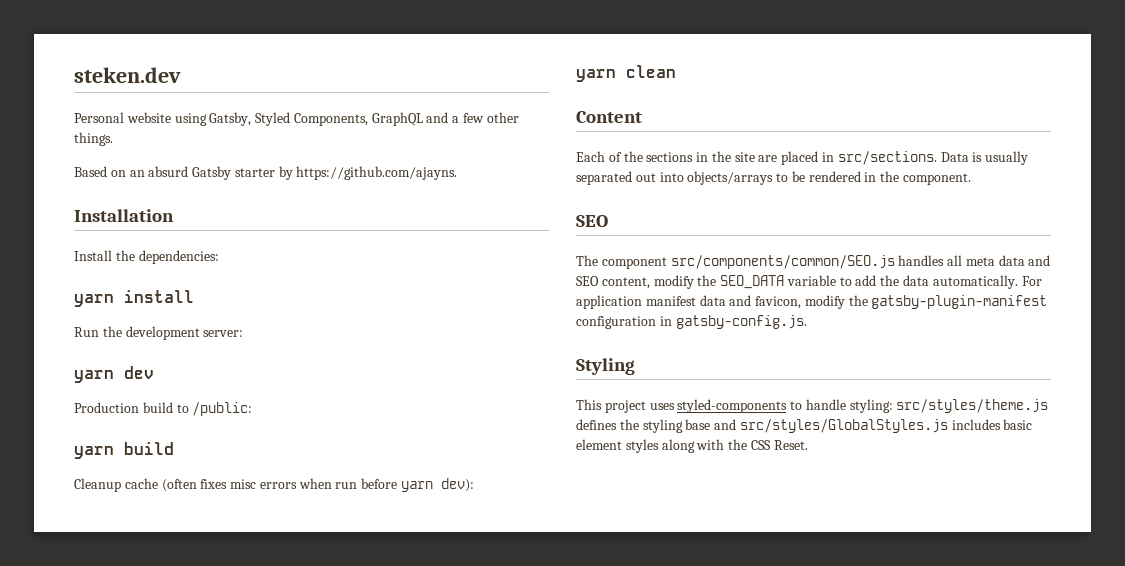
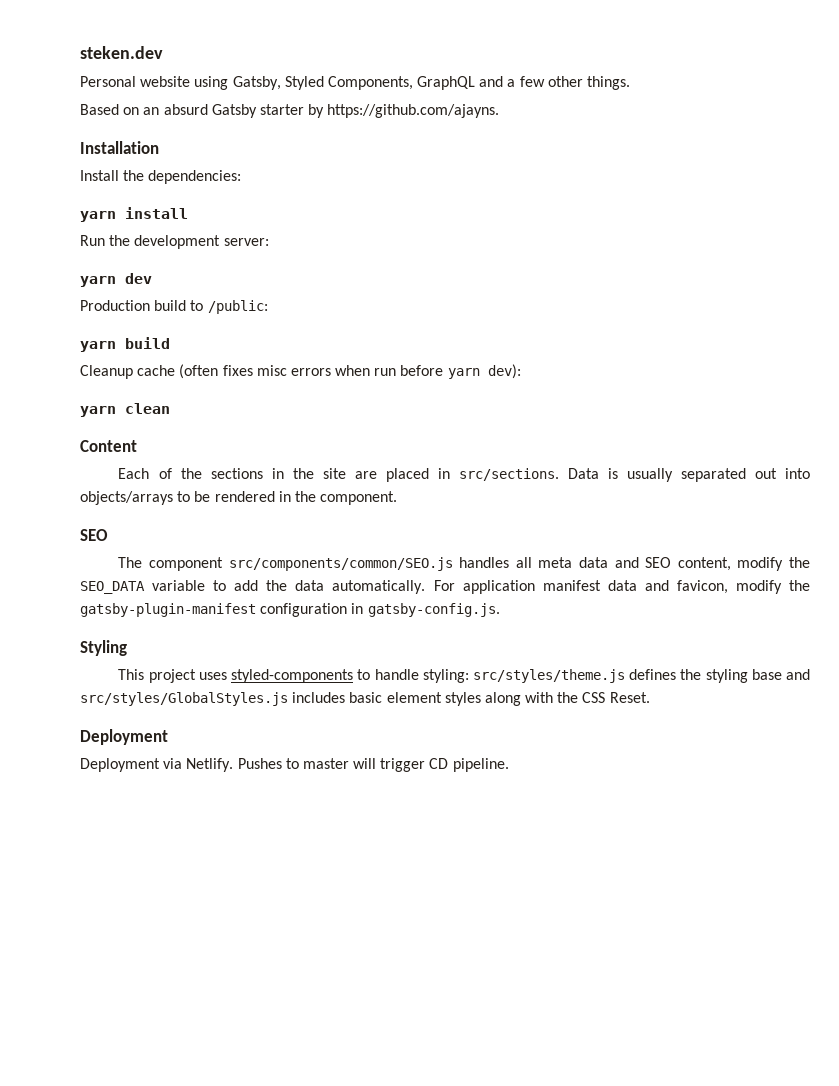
(808, 445) none -> [80,729,168,745] [80,758,509,772] // Deployment // Deployment via Netlify. Pushes to master will trigger CD pipeline.

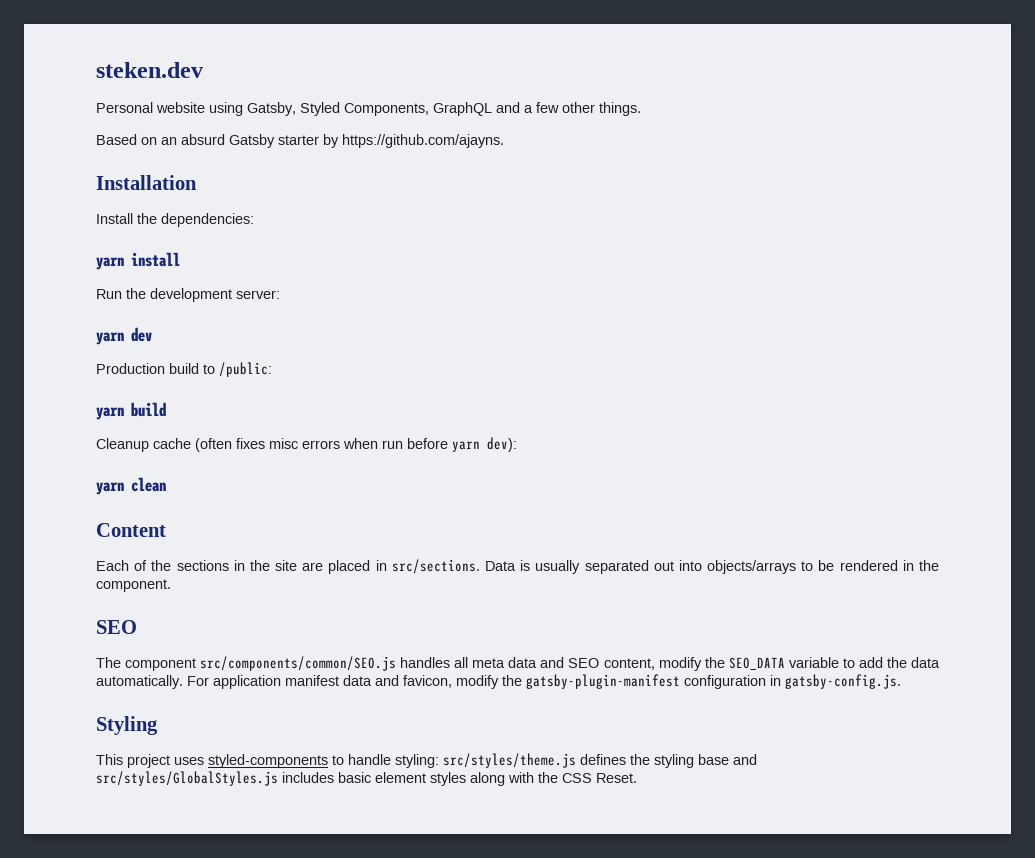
[80,729,168,745] [80,758,509,772] // Deployment // Deployment via Netlify. Pushes to master will trigger CD pipeline. -> (637, 778) none

